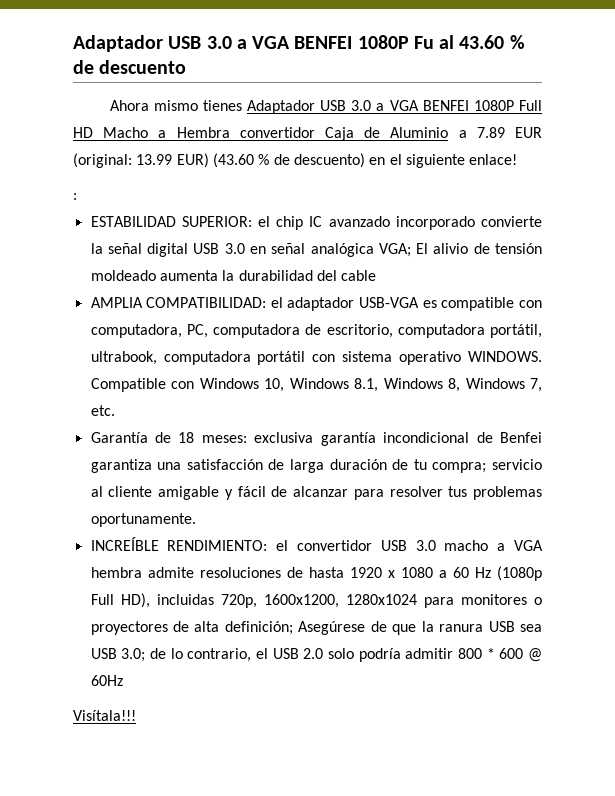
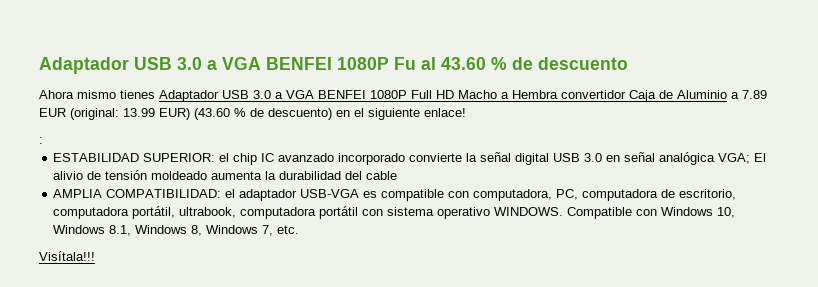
[90,432,542,446] [90,459,542,473] [90,486,542,500] [90,513,196,527] [90,537,543,551] [90,566,543,581] [90,593,542,608] [90,621,542,635] [90,648,542,662] [90,675,123,686] // Garantía de 18 meses: exclusiva garantía incondicional de Benfei garantiza una satisfacción de larga duración de tu compra; servicio al cliente amigable y fácil de alcanzar para resolver tus problemas oportunamente. // INCREÍBLE RENDIMIENTO: el convertidor USB 3.0 macho a VGA hembra admite resoluciones de hasta 1920 x 1080 a 60 Hz (1080p Full HD), incluidas 720p, 1600x1200, 1280x1024 para monitores o proyectores de alta definición; Asegúrese de que la ranura USB sea USB 3.0; de lo contrario, el USB 2.0 solo podría admitir 800 * 600 @ 60Hz -> (300, 229) none

